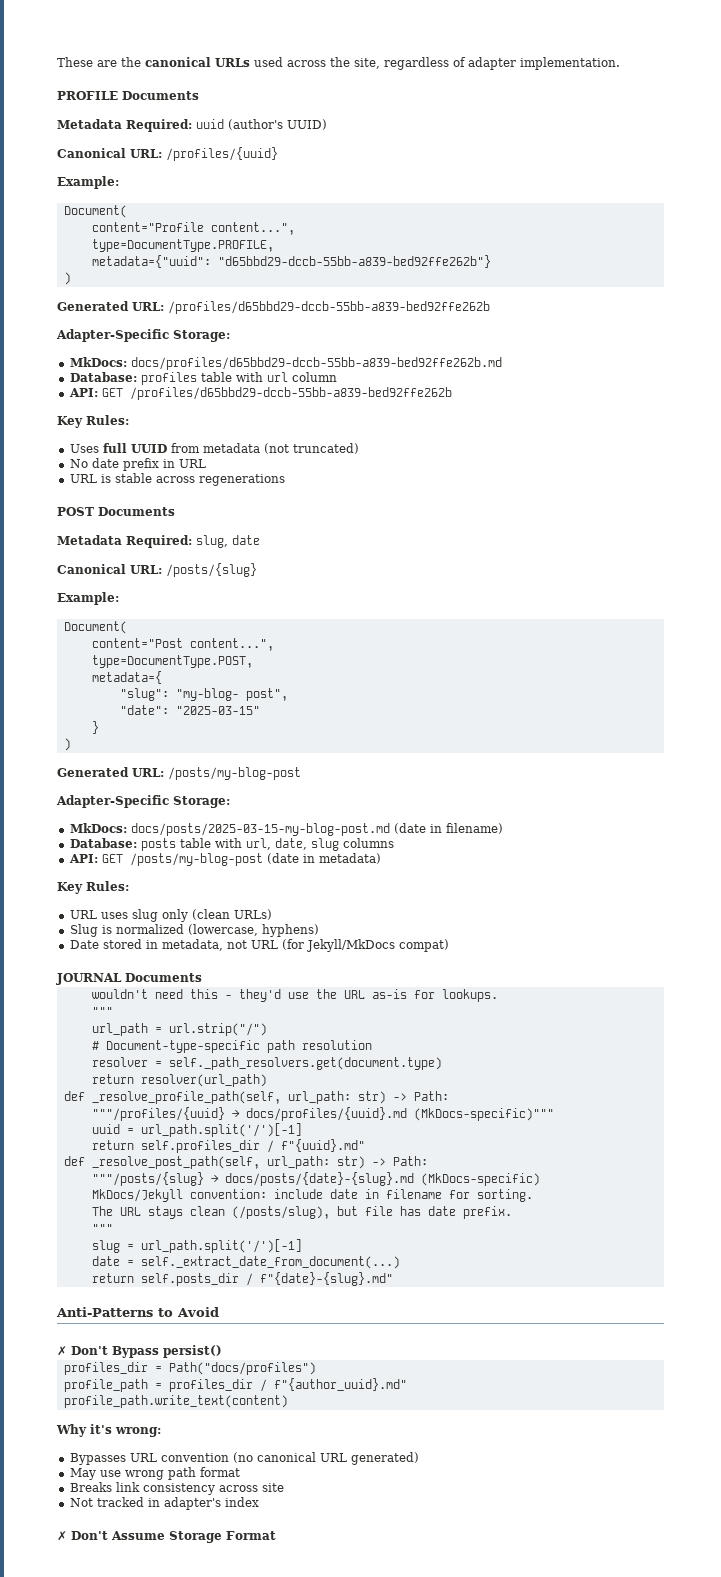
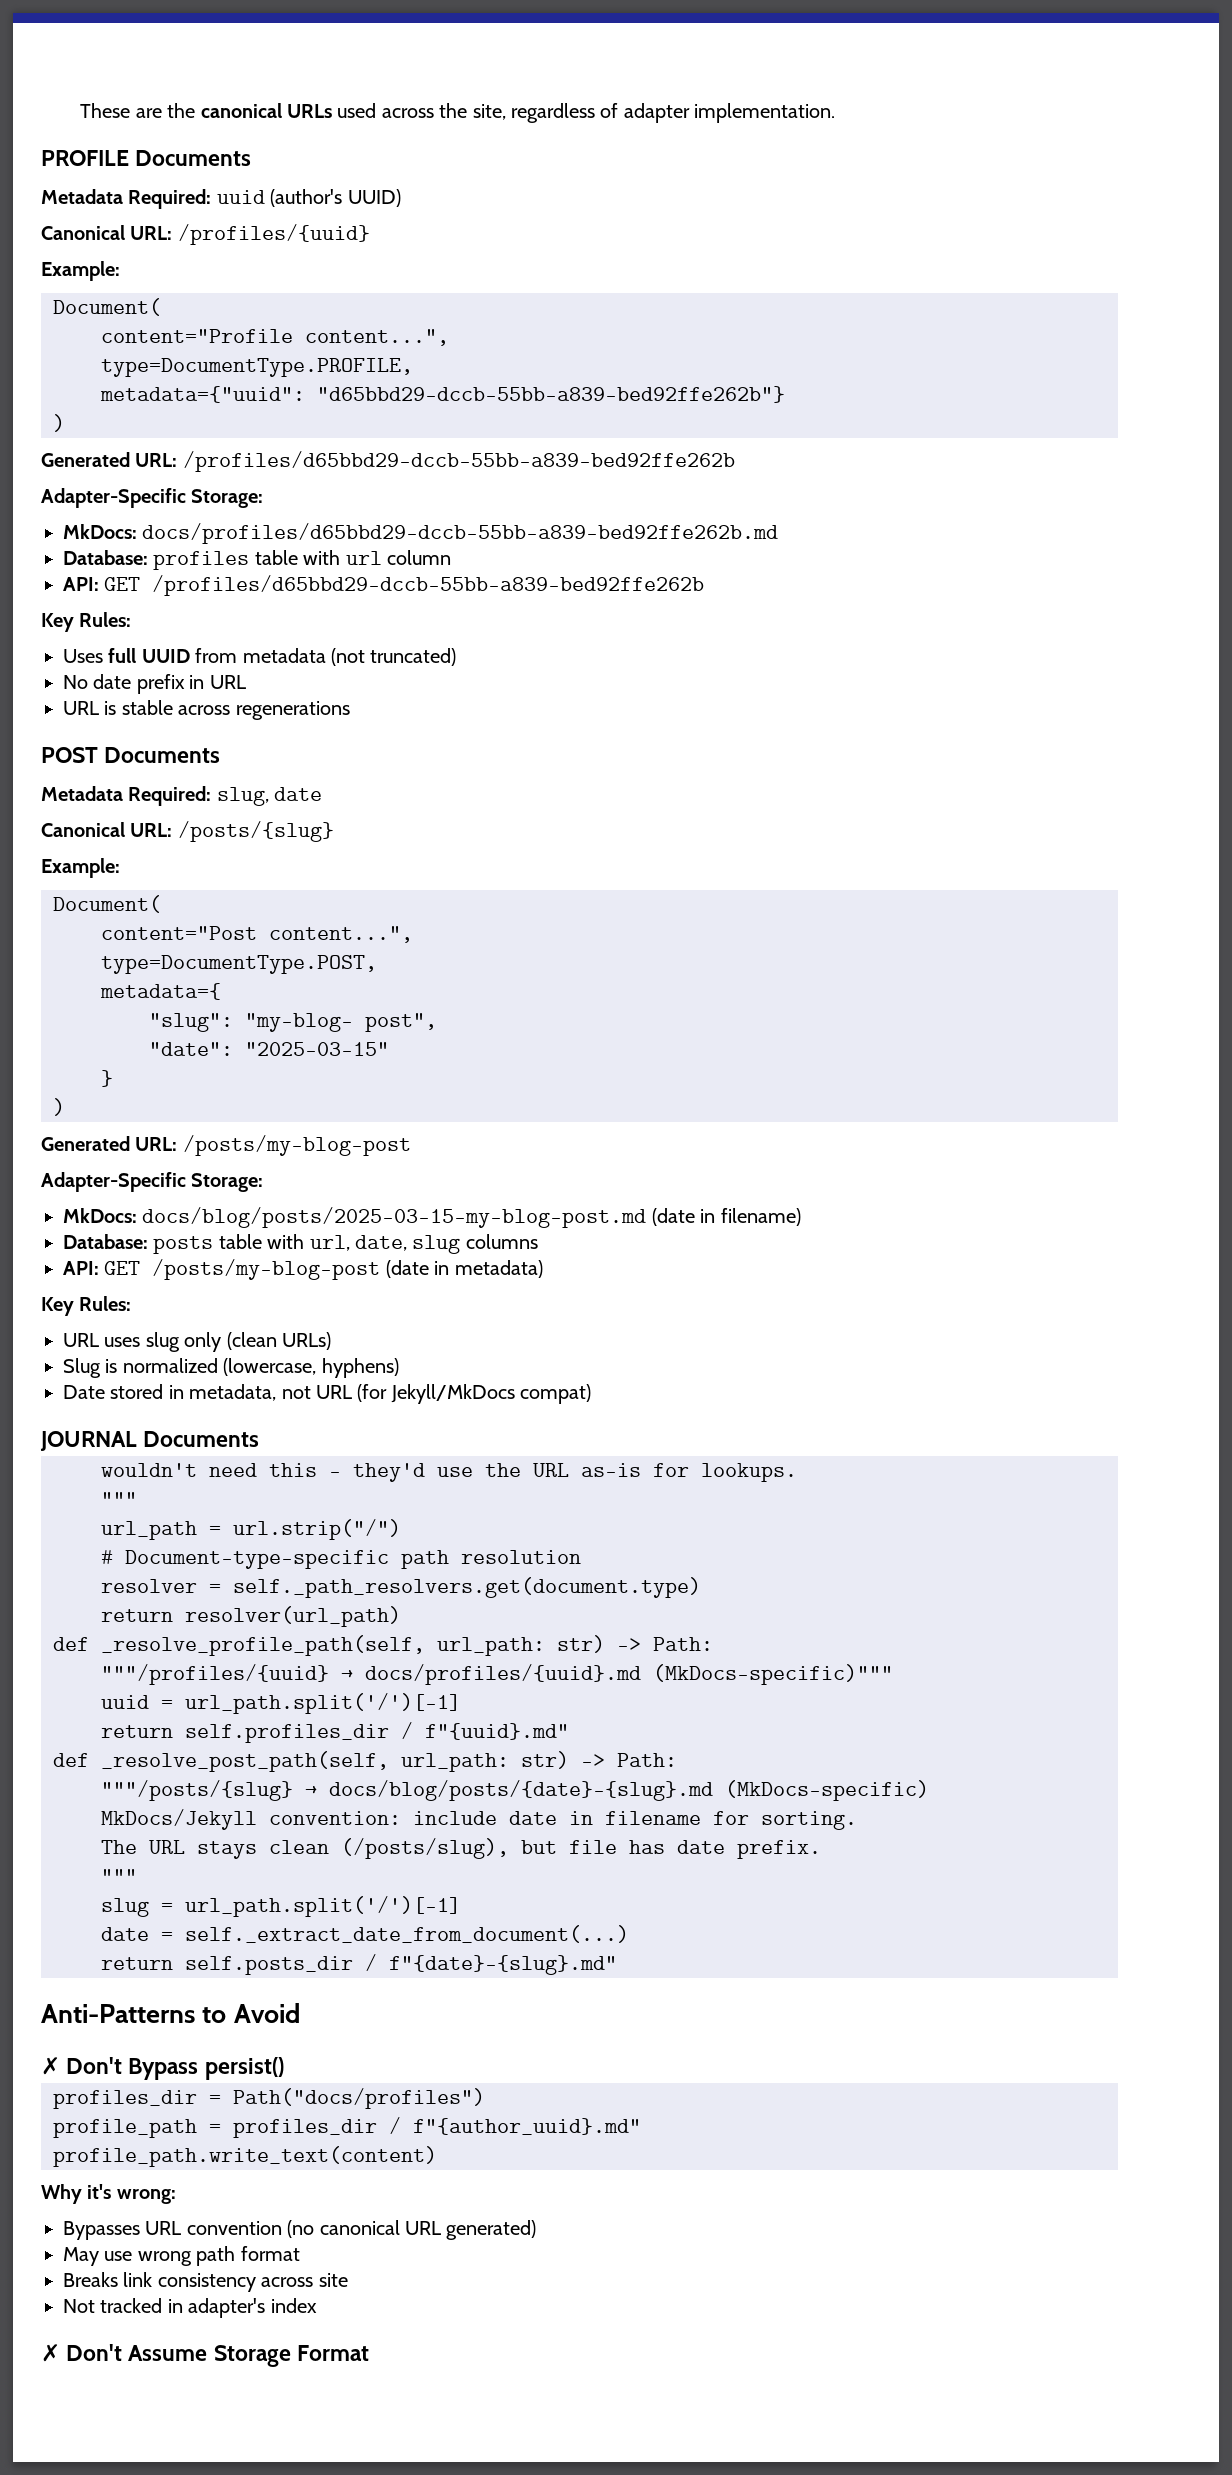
[130,823,390,836] docs/posts/2025-03-15-my-blog-post.md -> [142,1207,647,1228] docs/blog/posts/2025-03-15-my-blog-post.md
[224,1172,414,1186] docs/posts/{date}-{slug}.md -> [329,1780,713,1801] docs/blog/posts/{date}-{slug}.md

